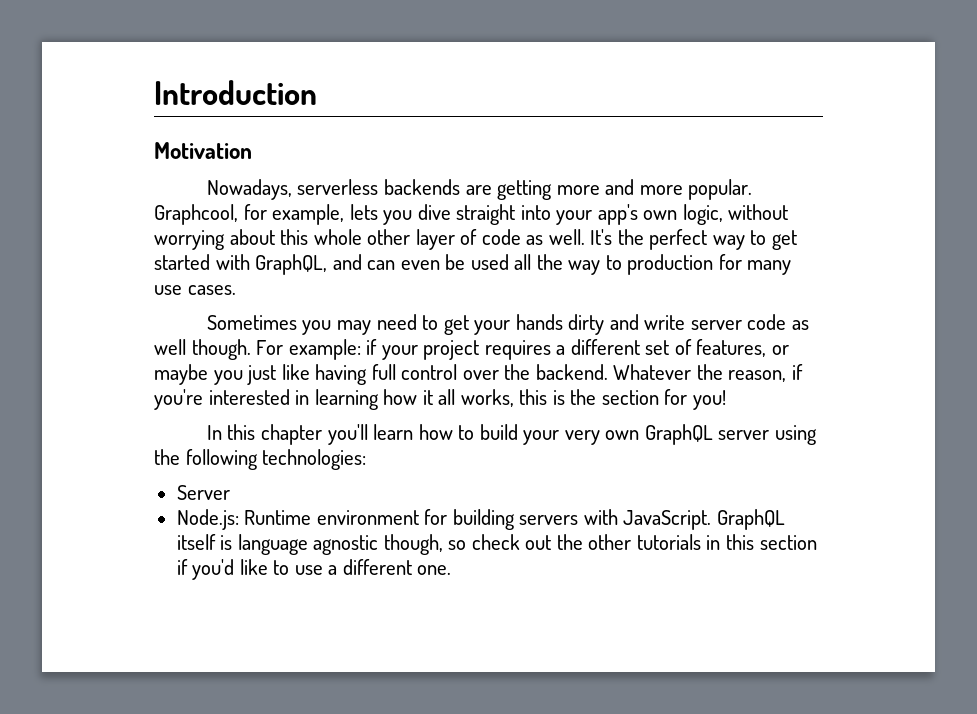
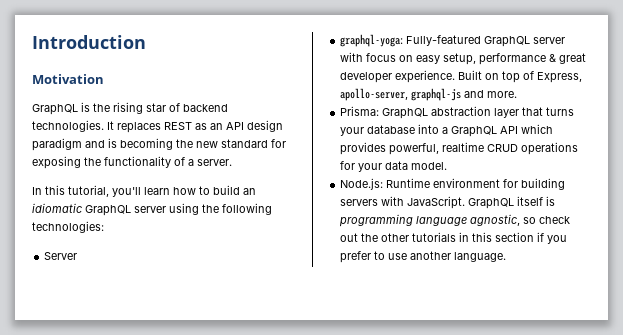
[206,179,753,200] [154,204,789,225] [154,229,798,250] [154,254,792,275] [154,285,236,295] [206,314,809,335] [154,339,789,360] [154,364,803,385] [154,389,726,410] Nowadays, serverless backends are getting more and more popular. Graphcool, for example, lets you dive straight into your app's own logic, without worrying about this whole other layer of code as well. It's the perfect way to get started with GraphQL, and can even be used all the way to production for many use cases. // Sometimes you may need to get your hands dirty and write server code as well though. For example: if your project requires a different set of features, or maybe you just like having full control over the backend. Whatever the reason, if you're interested in learning how it all works, this is the section for you! -> [32,102,228,115] [32,120,283,133] [32,138,286,151] [32,156,232,169] GraphQL is the rising star of backend technologies. It replaces REST as an API design paradigm and is becoming the new standard for exposing the functionality of a server.
[260,424,322,445] chapter -> [68,185,109,197] tutorial,
[523,430,640,445] your very own -> [243,188,256,195] [32,203,82,213] an idiomatic
(230, 492) none -> [340,34,566,47] [340,52,587,65] [340,70,583,83] [340,88,518,101] [340,106,575,119] [340,124,554,137] [340,142,579,155] [340,161,448,172] // graphql-yoga: Fully-featured GraphQL server with focus on easy setup, performance & great developer experience. Built on top of Express, apollo-server, graphql-js and more. // Prisma: GraphQL abstraction layer that turns your database into a GraphQL API which provides powerful, realtime CRUD operations for your data model.
[237,534,443,555] language agnostic though, -> [339,214,521,227] programming language agnostic,
[192,559,452,580] you'd like to use a different one. -> [547,235,568,244] [340,251,507,263] you prefer to use another language.

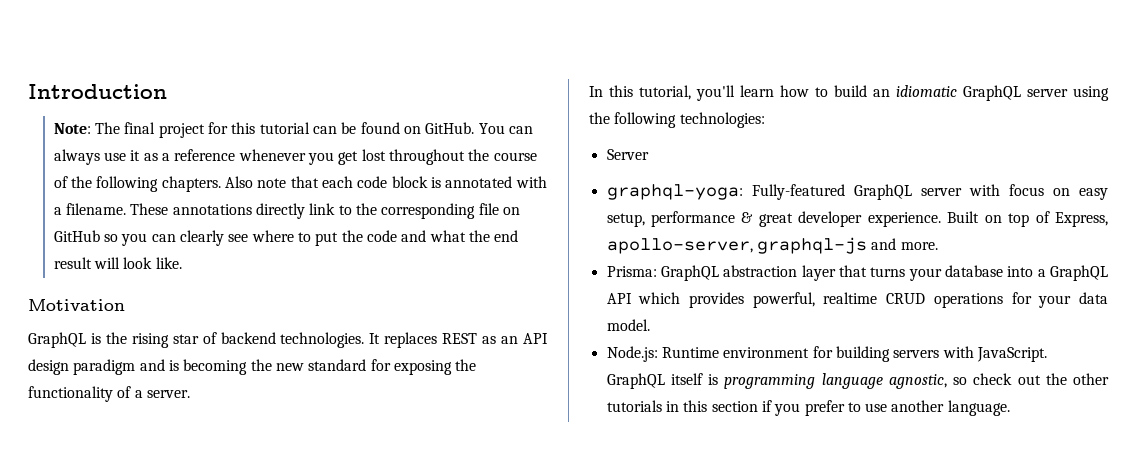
(146, 42) none -> [53,122,533,138] [53,149,537,165] [53,176,547,192] [53,203,520,219] [53,230,519,246] [53,257,182,269] // Note: The final project for this tutorial can be found on GitHub. You can always use it as a reference whenever you get lost throughout the course of the following chapters. Also note that each code block is annotated with a filename. These annotations directly link to the corresponding file on GitHub so you can clearly see where to put the code and what the end result will look like.

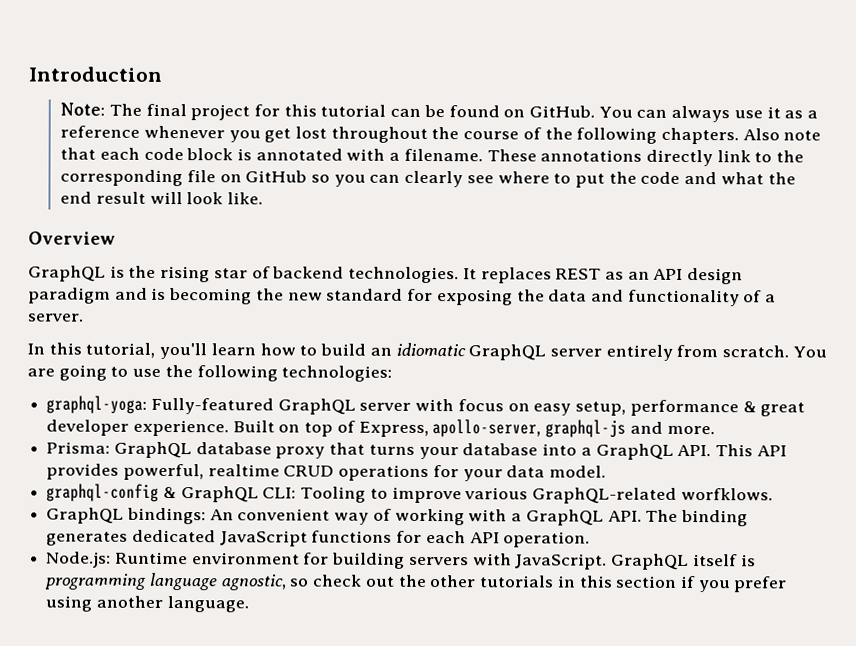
[28,299,125,311] Motivation -> [28,231,116,245] Overview
(477, 365) none -> [548,289,624,302] data and
[1073,86,1109,101] using -> [605,344,827,361] [27,364,162,381] entirely from scratch. You are going to use
[606,149,649,160] // Server -> (393, 373) none
[723,265,836,281] abstraction layer -> [195,442,326,459] database proxy
[606,292,681,304] API which -> [677,444,787,457] API. This API
(650, 325) none -> [46,483,773,504] [46,507,748,527] [46,529,591,548] // graphql-config & GraphQL CLI: Tooling to improve various GraphQL-related worfklows. // GraphQL bindings: An convenient way of working with a GraphQL API. The binding generates dedicated JavaScript functions for each API operation.
[847,402,888,412] to use -> [45,595,93,612] using

